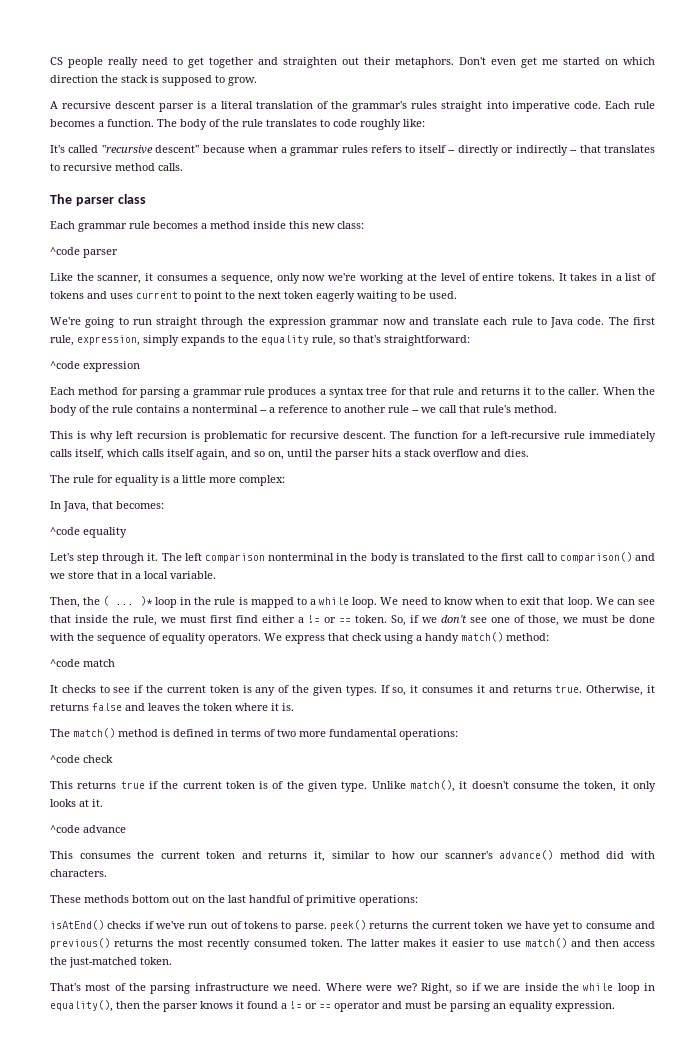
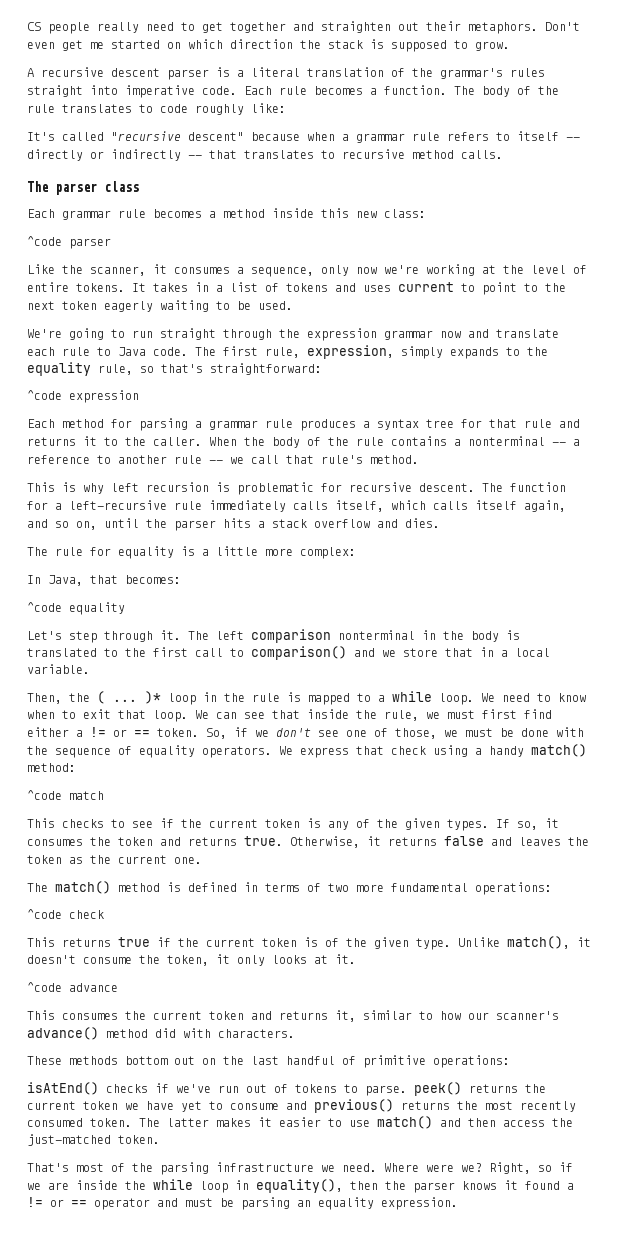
[341,145,368,153] rules -> [412,132,440,141] rule
[50,685,58,693] It -> [27,818,55,828] This
[476,685,485,693] it -> [90,837,153,846] the token
[235,703,294,711] where it is. -> [69,855,202,864] as the current one.

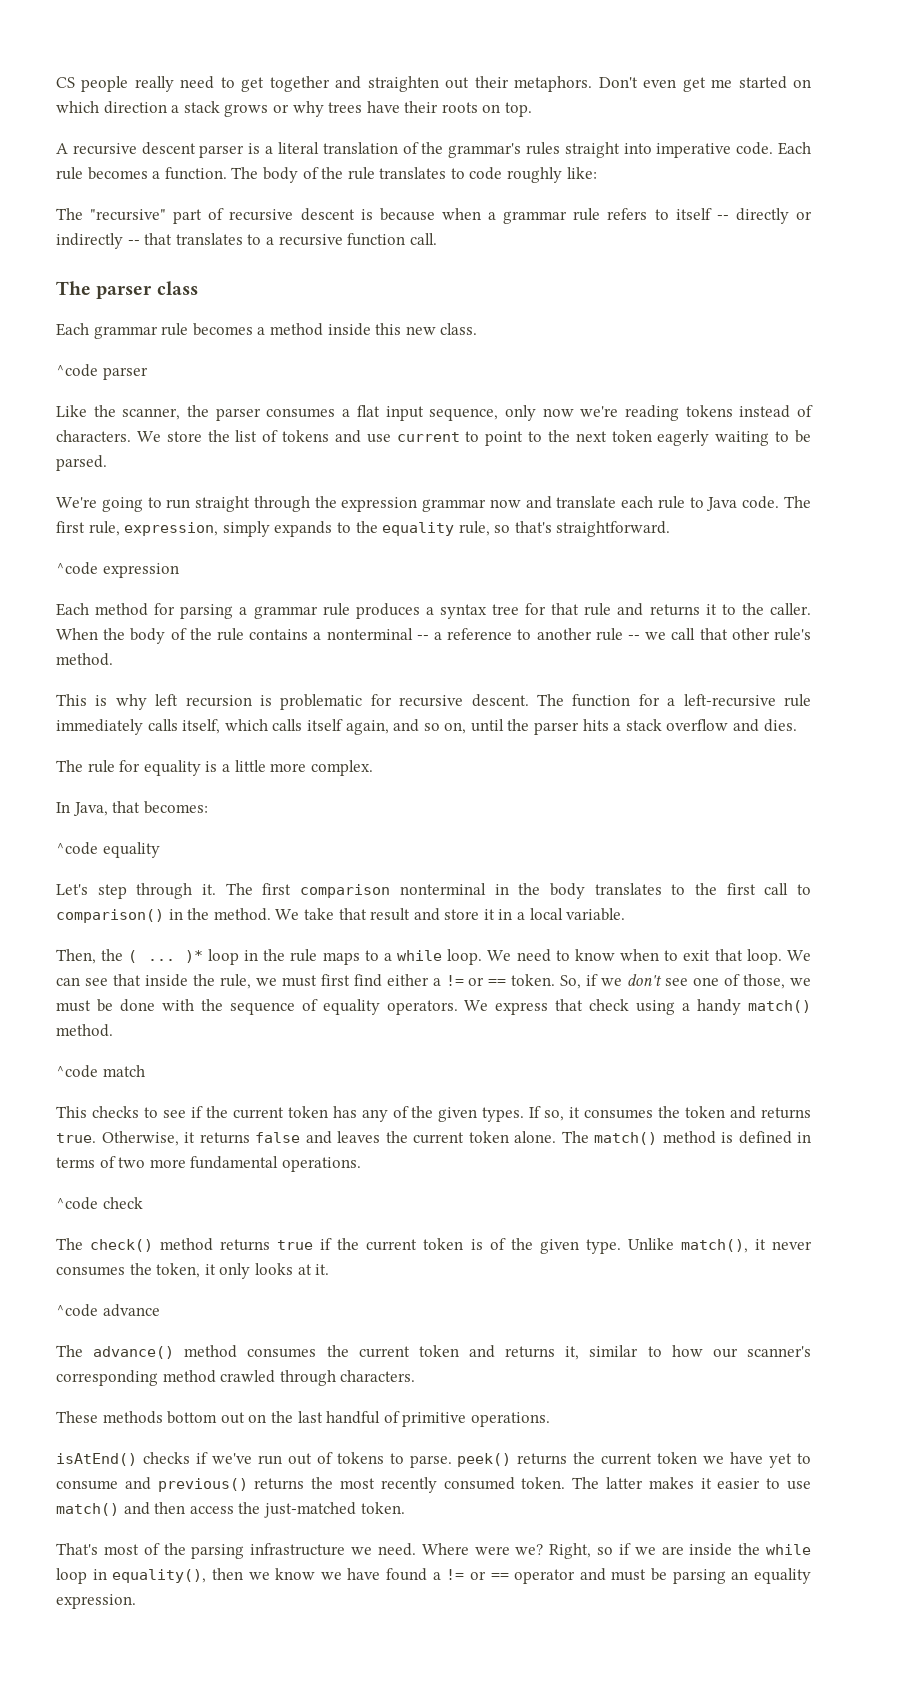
[300,39,510,52] the stack is supposed to grow. -> [171,101,533,117] a stack grows or why trees have their roots on top.
[27,131,244,141] It's called "recursive descent" -> [56,208,373,224] The "recursive" part of recursive descent is
[342,149,503,159] recursive method calls. -> [265,233,437,246] a recursive function call.
[384,209,426,218] class: -> [440,323,478,335] class.
[153,264,587,277] [27,282,223,292] it consumes a sequence, only now we're working at the level of entire tokens. It takes in a -> [187,405,813,421] [56,430,230,442] the parser consumes a flat input sequence, only now we're reading tokens instead of characters. We store the
[363,285,391,292] uses -> [366,434,391,443] use
[258,301,293,310] used. -> [56,455,107,471] parsed.
[210,363,322,375] straightforward: -> [556,521,671,537] straightforward.
(314, 459) none -> [731,628,770,640] other
[300,547,356,559] complex: -> [310,760,373,776] complex.
[216,631,244,640] left -> [262,883,292,895] first
[506,630,520,640] [27,648,97,657] is translated -> [594,883,662,895] translates
[354,648,473,657] and we store that -> [168,908,495,921] in the method. We take that result and store it
[287,692,350,705] is mapped -> [322,952,360,965] maps
[27,763,76,772] method: -> [56,1024,113,1037] method.
[307,818,321,828] is -> [332,1106,357,1118] has
[27,855,202,864] token as the current one. // -> [413,1131,556,1144] current token alone.
[475,882,552,895] operations: -> [281,1157,361,1172] operations.
[27,937,55,947] This -> [56,1238,214,1252] The check() method
[27,955,132,964] doesn't consume -> [771,1241,812,1250] [56,1266,125,1276] never consumes
[27,1010,55,1020] This -> [56,1345,238,1359] The advance() method
[27,1027,211,1040] advance() method did with -> [56,1370,336,1386] corresponding method crawled through
[433,1055,510,1068] operations: -> [470,1412,550,1427] operations.
[385,1180,518,1193] the parser knows it -> [248,1568,381,1580] we know we have

